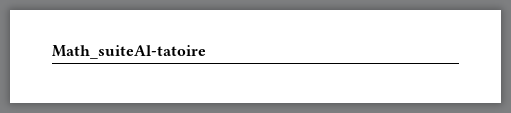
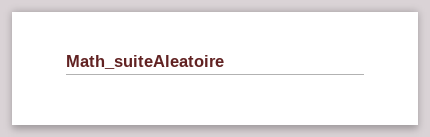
[52,45,206,59] Math_suiteAl-tatoire -> [66,55,224,69] Math_suiteAleatoire

